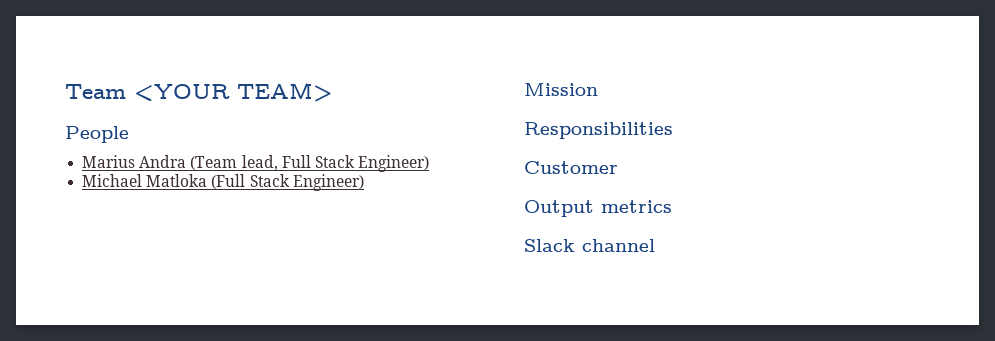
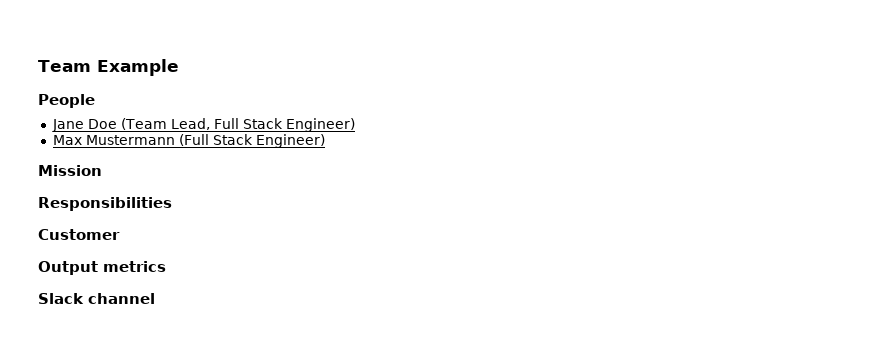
[134,82,333,102] <YOUR TEAM> -> [96,59,179,76] Example
[82,155,278,171] Marius Andra (Team lead, -> [51,118,210,132] Jane Doe (Team Lead,
[82,174,208,187] Michael Matloka -> [52,135,175,145] Max Mustermann

